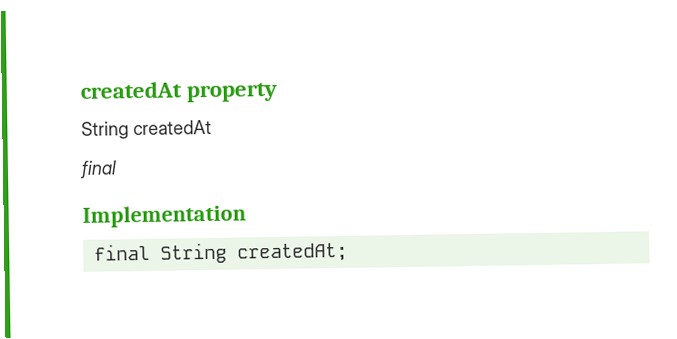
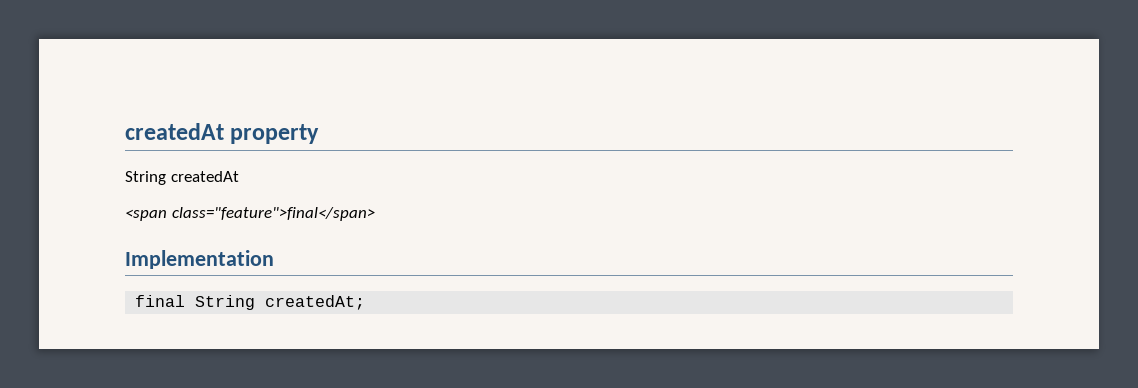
[79,160,117,179] final -> [125,207,375,221] <span class="feature">final</span>

